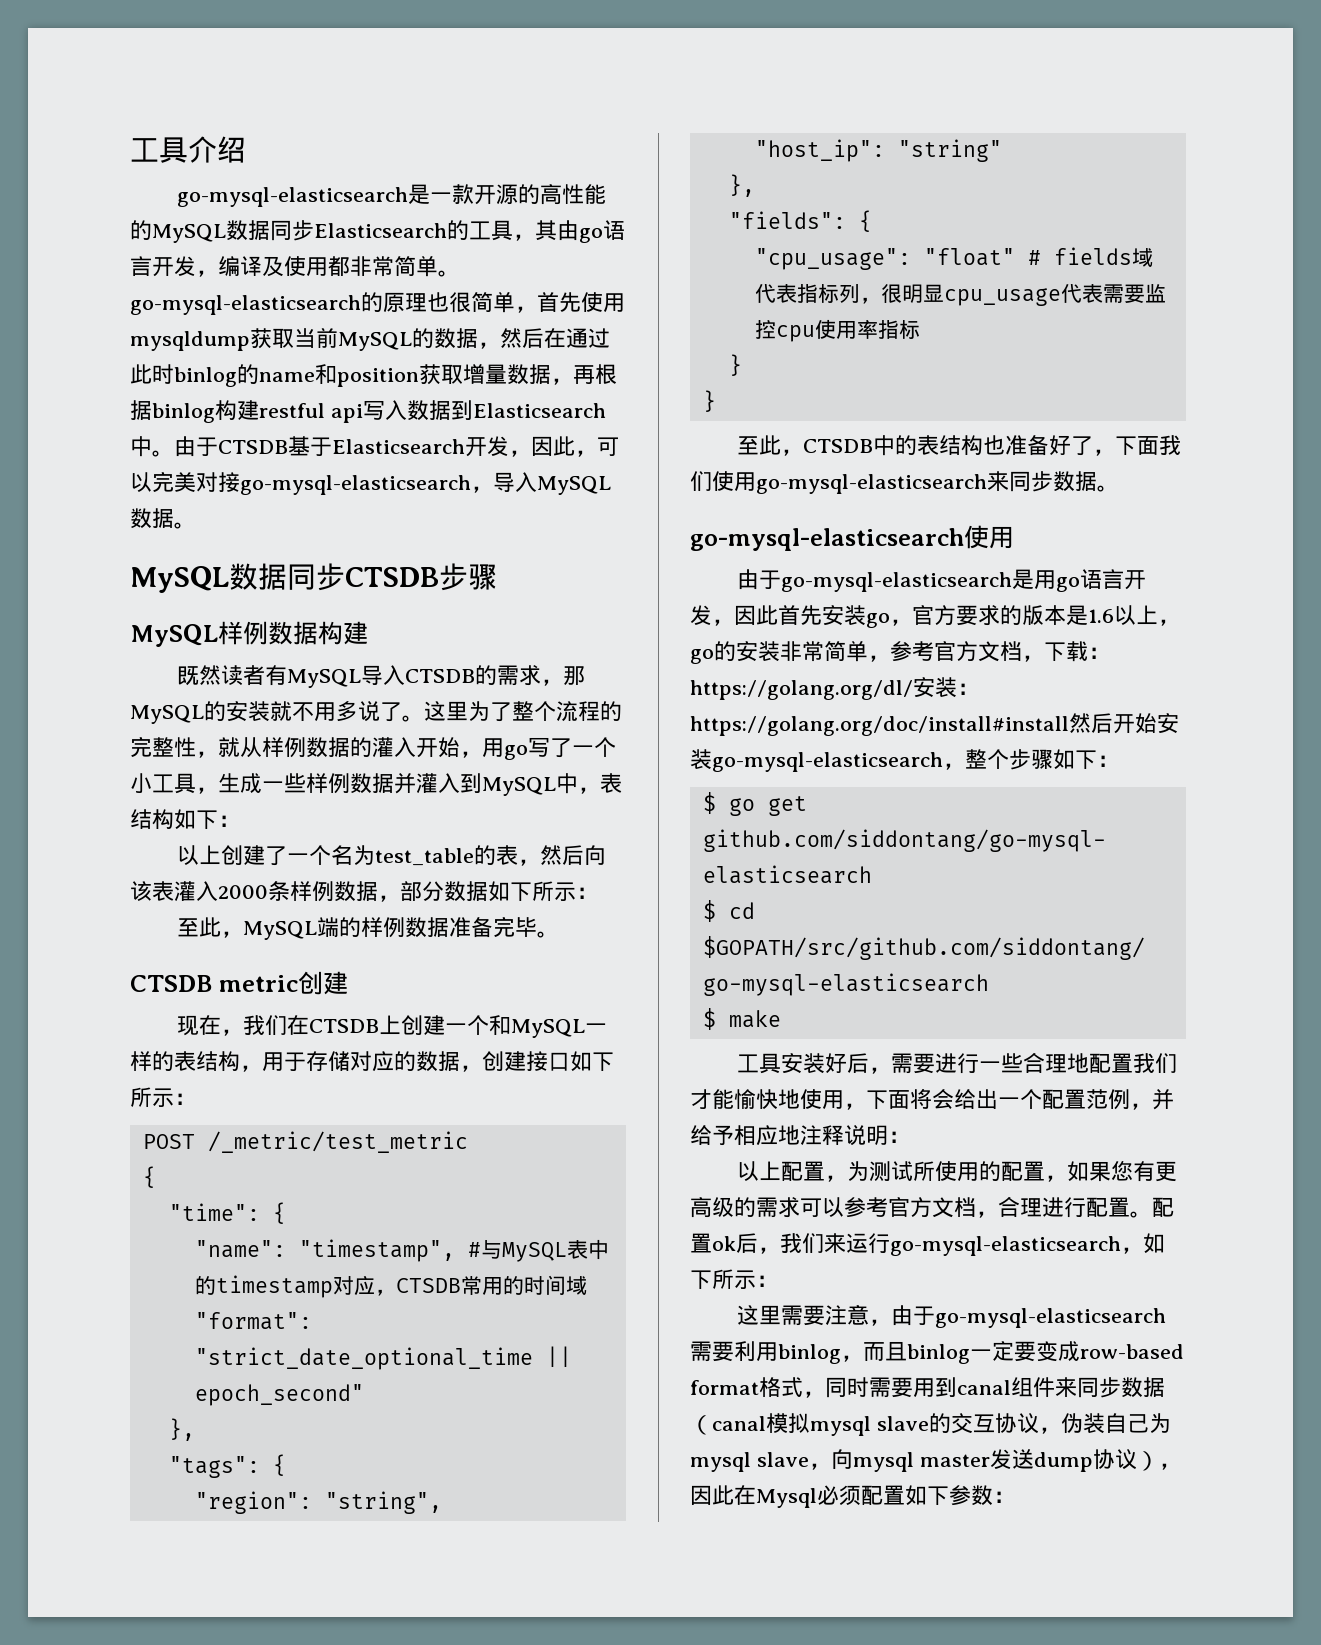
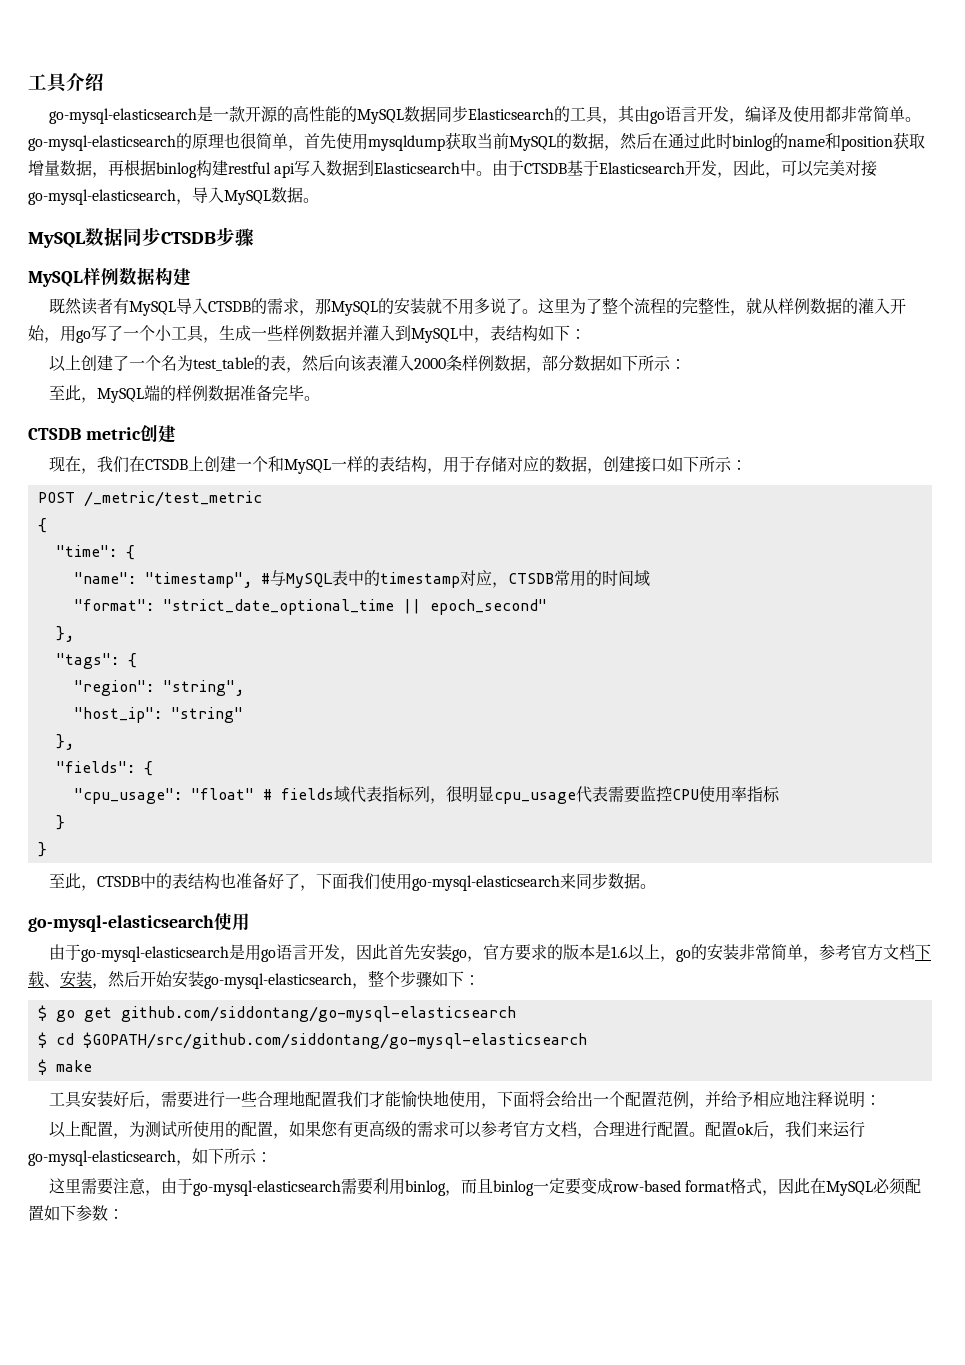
[775,325,815,342] cpu -> [671,789,699,800] CPU
[1022,641,1110,662] [690,677,979,700] [690,716,1069,736] ，下载：https://golang.org/dl/安装：https://golang.org/doc/install#install -> [915,944,932,960] [28,971,108,989] 下载、安装，
[825,1377,1165,1398] [690,1413,1171,1436] [690,1449,1181,1472] [690,1485,817,1508] 同时需要用到canal组件来同步数据（canal模拟mysql slave的交互协议，伪装自己为mysql slave，向mysql master发送dump协议），因此在Mysql -> [778,1178,874,1196] 因此在MySQL

